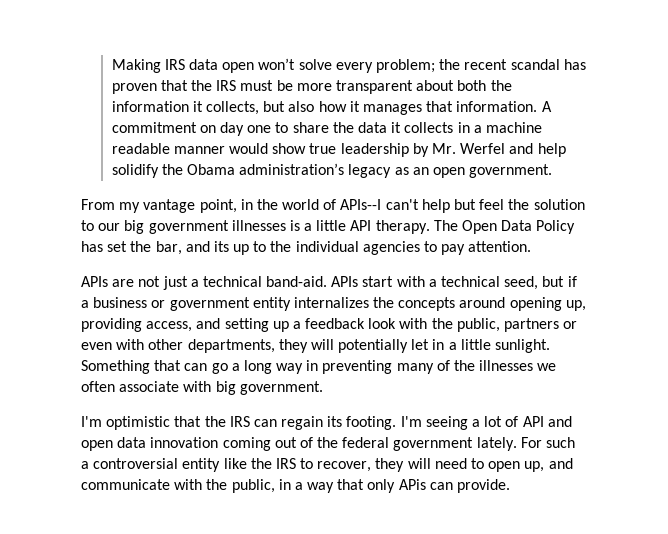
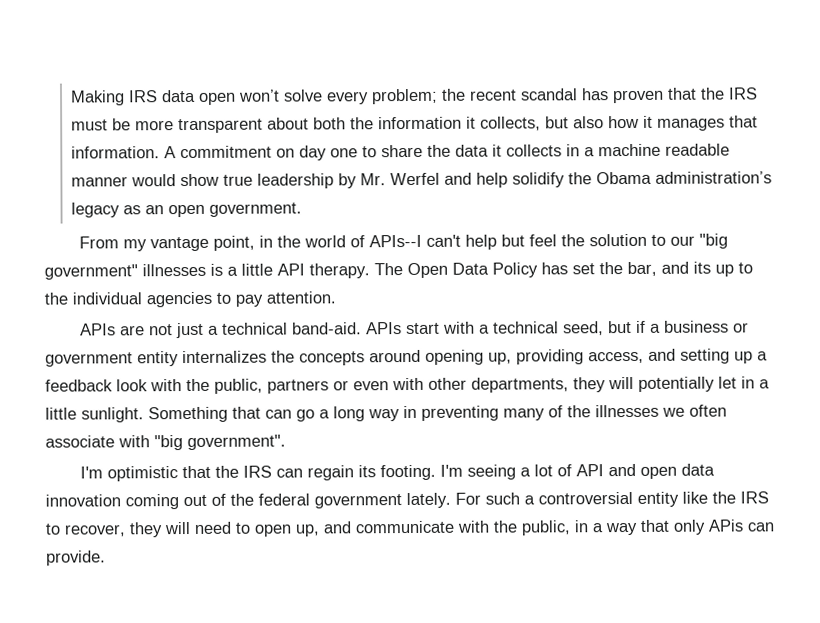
[124,220,229,234] big government -> [698,233,728,249] [44,264,138,280] "big government"
[215,381,323,395] big government. -> [154,434,286,451] "big government".

